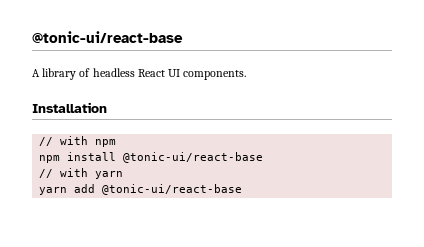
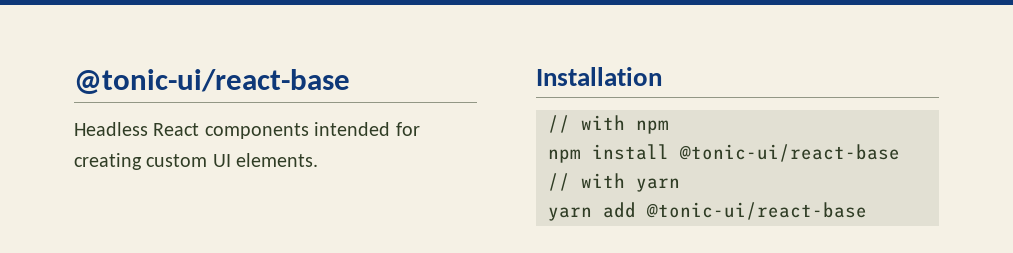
[32,31,183,43] [32,68,247,80] @tonic-ui/react-base // A library of headless React UI components. -> [74,69,350,94] [74,122,420,139] [74,153,319,170] @tonic-ui/react-base // Headless React components intended for creating custom UI elements.

